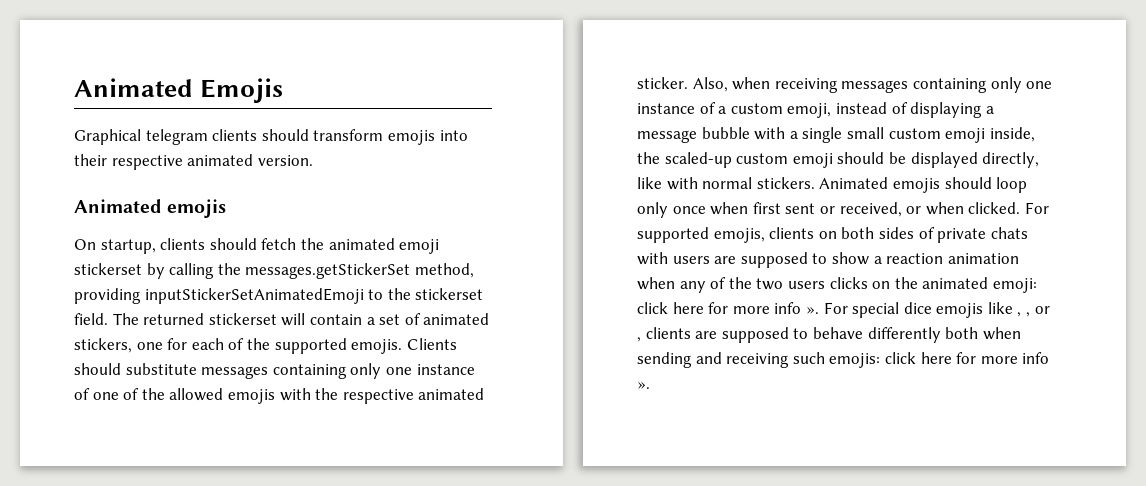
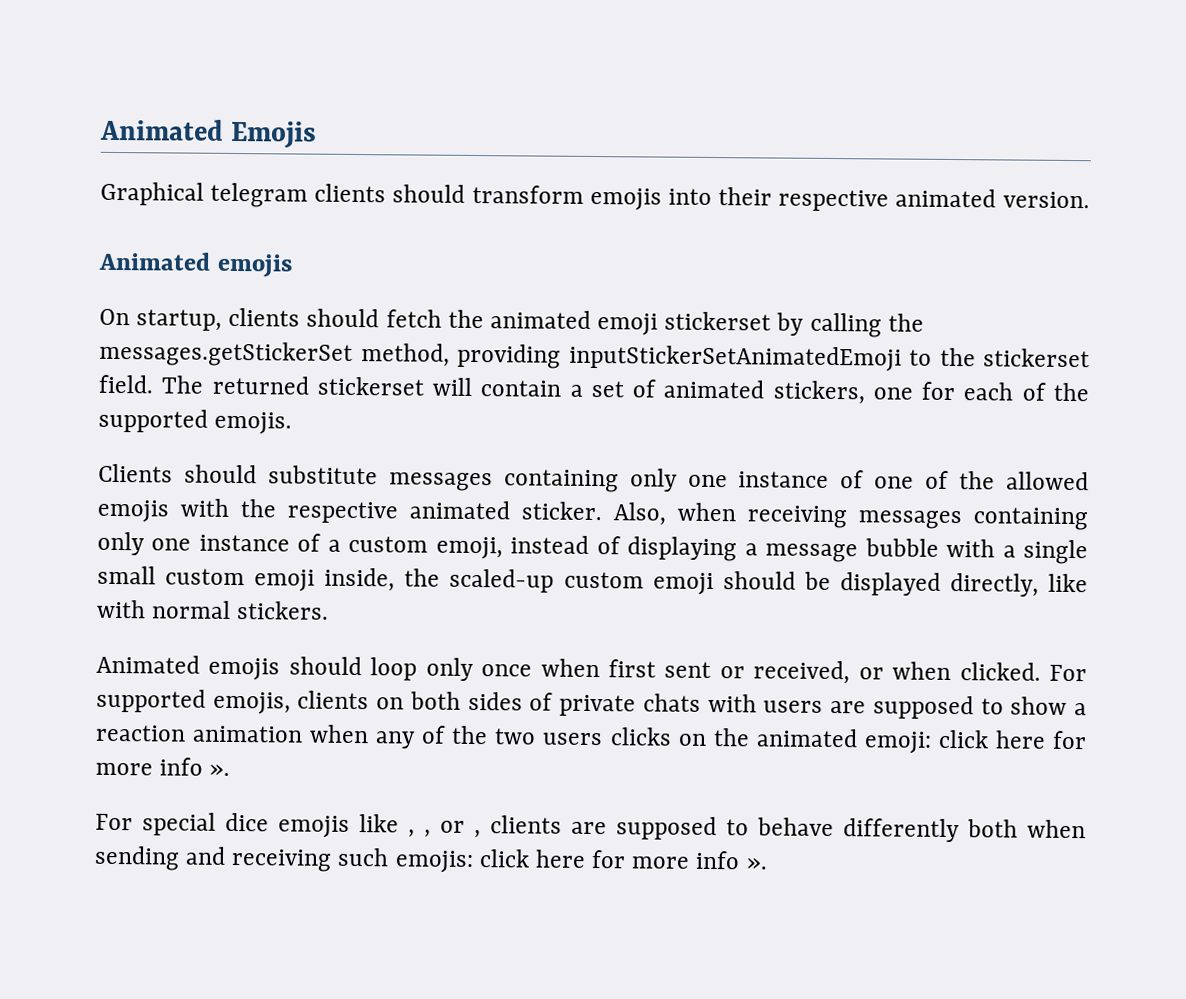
(403, 346) none -> (293, 423) //
(815, 183) none -> (330, 610) //
(819, 310) none -> (231, 769) //

